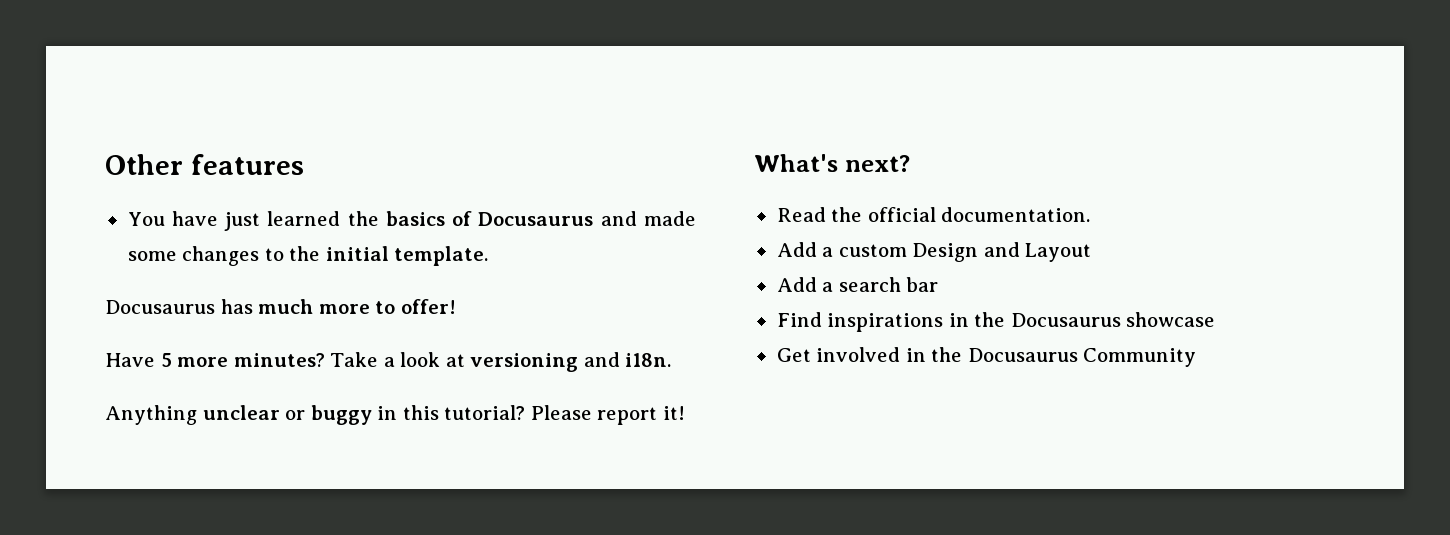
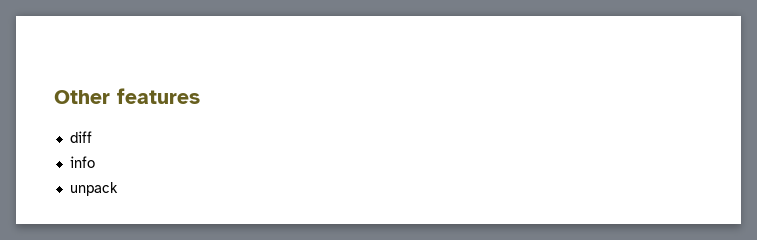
[127,211,696,231] [127,246,489,266] [105,299,456,314] [105,352,672,372] [105,405,685,425] [754,154,910,172] [776,207,1091,222] [776,242,1092,262] [776,277,939,292] [776,312,1216,332] [776,347,1197,367] You have just learned the basics of Docusaurus and made some changes to the initial template. // Docusaurus has much more to offer! // Have 5 more minutes? Take a look at versioning and i18n. // Anything unclear or buggy in this tutorial? Please report it! // What's next? // Read the official documentation. // Add a custom Design and Layout // Add a search bar // Find inspirations in the Docusaurus showcase // Get involved in the Docusaurus Community -> [69,131,92,143] [69,156,95,168] [69,182,118,196] diff // info // unpack

